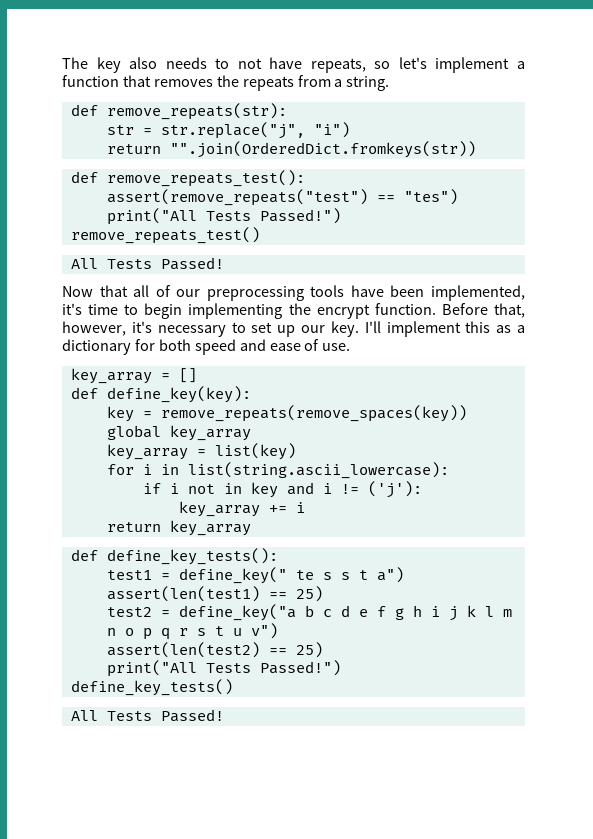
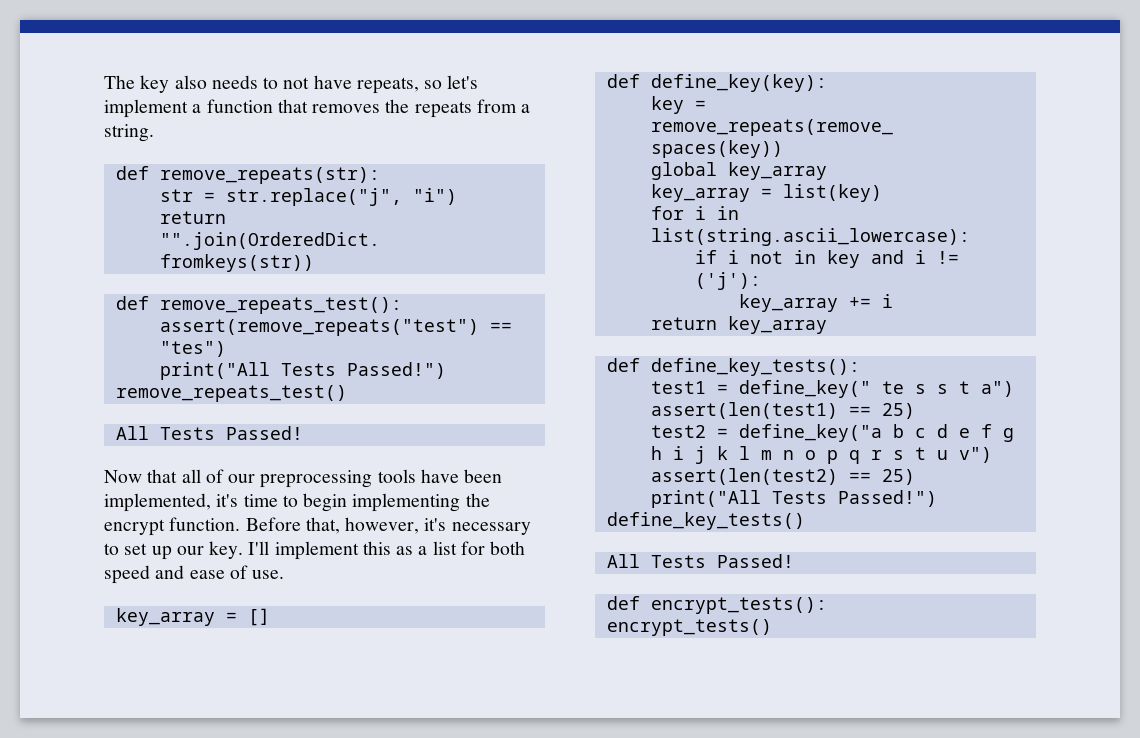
[62,339,131,355] dictionary -> [432,541,457,555] list
(224, 715) none -> [606,596,827,614] [606,619,772,636] // def encrypt_tests(): // encrypt_tests()

